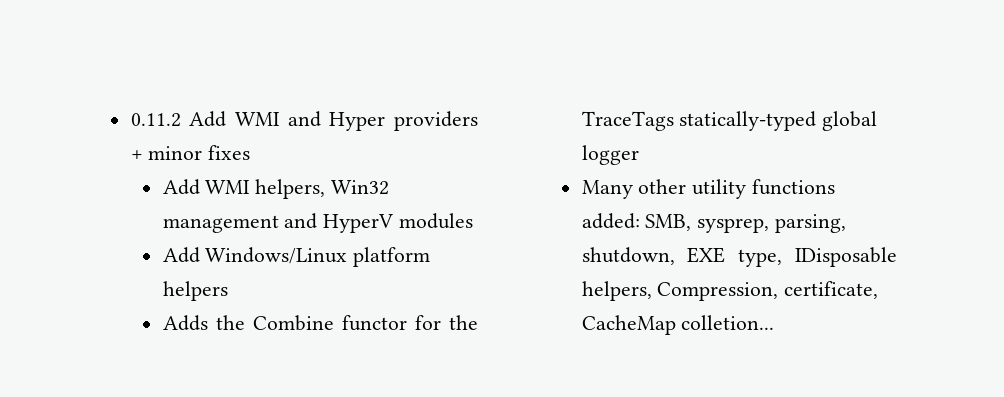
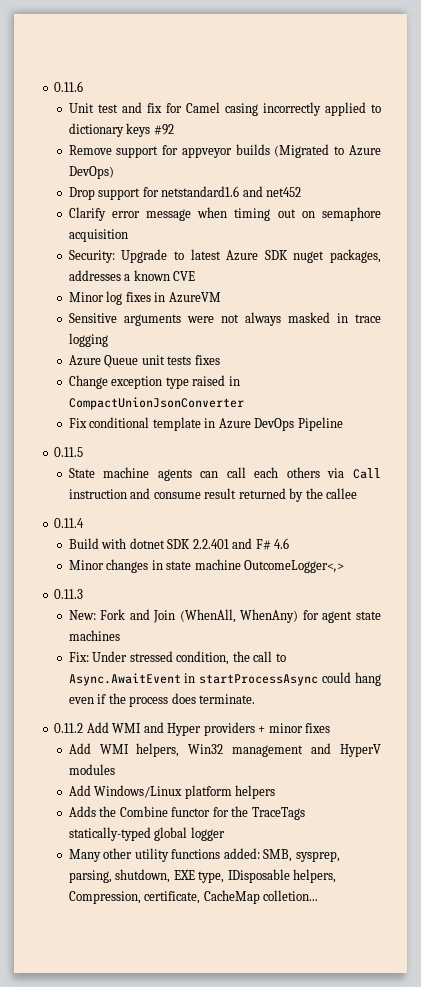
(130, 120) none -> [54,81,84,92] [68,102,381,116] [68,123,174,137] [68,144,381,158] [68,166,114,179] [68,186,302,200] [68,207,381,221] [68,229,128,242] [68,249,381,263] [68,270,196,281] [68,291,221,305] [68,312,381,326] [68,333,108,347] [68,355,220,368] [68,375,240,389] [68,397,244,410] [68,417,343,431] [54,447,84,457] [68,467,382,481] [68,488,358,502] [54,518,85,528] [68,538,290,550] [68,559,345,573] [54,589,84,599] [68,609,382,623] [68,630,120,641] [68,651,286,665] [68,672,381,686] [68,693,256,707] 0.11.6 // Unit test and fix for Camel casing incorrectly applied to dictionary keys #92 // Remove support for appveyor builds (Migrated to Azure DevOps) // Drop support for netstandard1.6 and net452 // Clarify error message when timing out on semaphore acquisition // Security: Upgrade to latest Azure SDK nuget packages, addresses a known CVE // Minor log fixes in AzureVM // Sensitive arguments were not always masked in trace logging // Azure Queue unit tests fixes // Change exception type raised in CompactUnionJsonConverter // Fix conditional template in Azure DevOps Pipeline // 0.11.5 // State machine agents can call each others via Call instruction and consume result returned by the callee // 0.11.4 // Build with dotnet SDK 2.2.401 and F# 4.6 // Minor changes in state machine OutcomeLogger<,> // 0.11.3 // New: Fork and Join (WhenAll, WhenAny) for agent state machines // Fix: Under stressed condition, the call to Async.AwaitEvent in startProcessAsync could hang even if the process does terminate. //

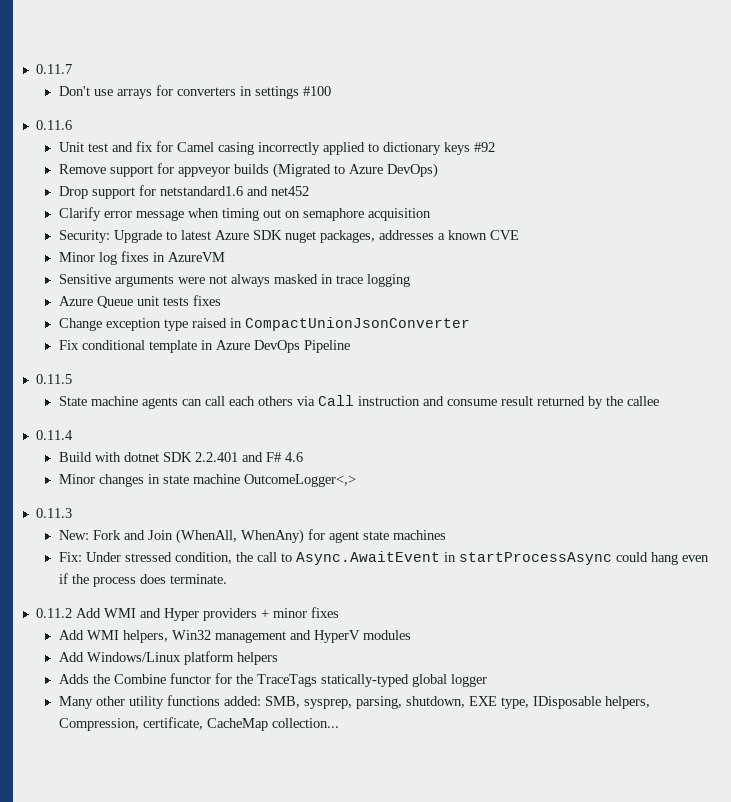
(54, 86) none -> [35,64,72,74] [58,85,331,99] 0.11.7 // Don't use arrays for converters in settings #100 //
[263,890,319,901] colletion... -> [271,718,339,728] collection...

